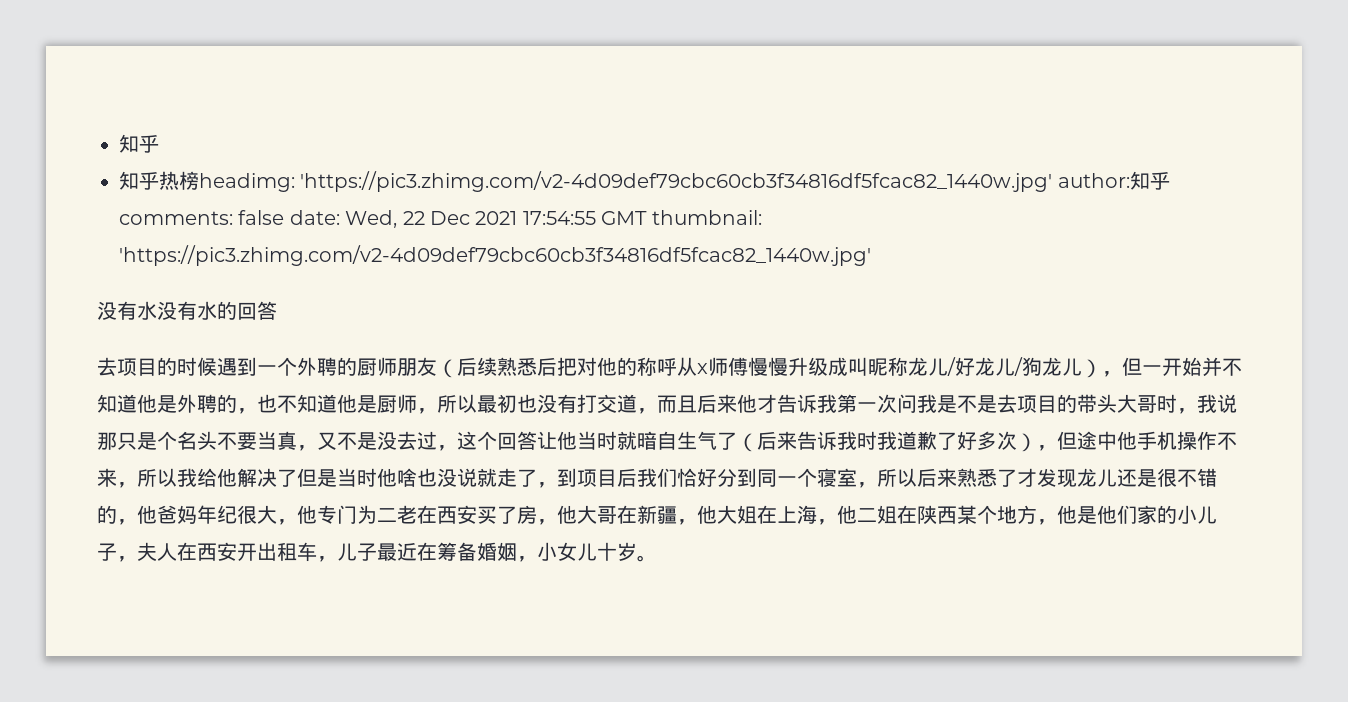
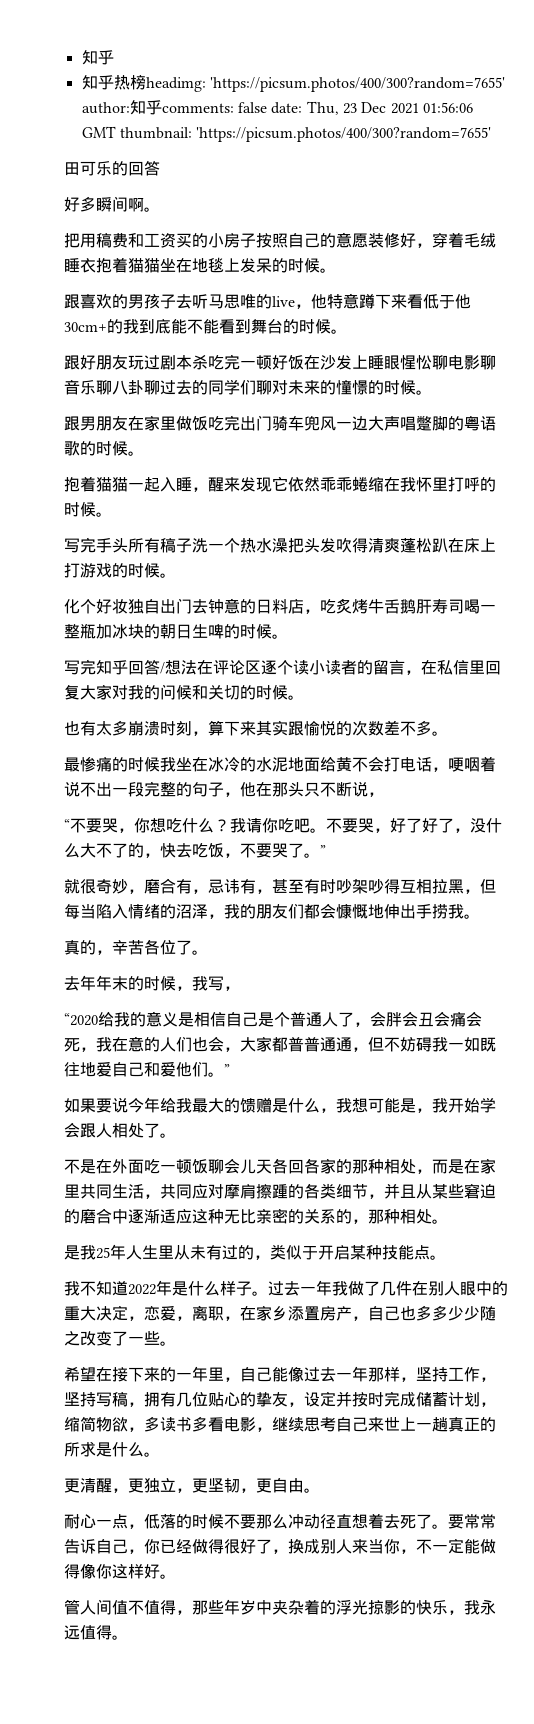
[300,171,1053,192] 'https://pic3.zhimg.com/v2-4d09def79cbc60cb3f34816df5fcac82_1440w.jpg' -> [209,77,505,92] 'https://picsum.photos/400/300?random=7655'
[345,210,425,228] Wed, 22 -> [306,101,357,115] Thu, 23
[522,211,596,225] 17:54:55 -> [422,102,473,113] 01:56:06
[119,245,871,266] [97,301,277,320] [97,357,1242,378] [97,394,1237,414] [97,431,1237,452] [97,468,1217,488] [97,505,1217,525] [97,542,637,562] 'https://pic3.zhimg.com/v2-4d09def79cbc60cb3f34816df5fcac82_1440w.jpg' // 没有水没有水的回答 // 去项目的时候遇到一个外聘的厨师朋友（后续熟悉后把对他的称呼从x师傅慢慢升级成叫昵称龙儿/好龙儿/狗龙儿），但一开始并不知道他是外聘的，也不知道他是厨师，所以最初也没有打交道，而且后来他才告诉我第一次问我是不是去项目的带头大哥时，我说那只是个名头不要当真，又不是没去过，这个回答让他当时就暗自生气了（后来告诉我时我道歉了好多次），但途中他手机操作不来，所以我给他解决了但是当时他啥也没说就走了，到项目后我们恰好分到同一个寝室，所以后来熟悉了才发现龙儿还是很不错的，他爸妈年纪很大，他专门为二老在西安买了房，他大哥在新疆，他大姐在上海，他二姐在陕西某个地方，他是他们家的小儿子，夫人在西安开出租车，儿子最近在筹备婚姻，小女儿十岁 -> [196,127,492,142] [64,160,160,176] [64,196,160,212] [64,232,496,248] [64,257,336,273] [64,293,471,309] [64,318,347,334] [64,354,496,370] [64,379,432,395] [64,415,496,431] [64,440,144,456] [64,476,496,492] [64,501,112,517] [64,537,496,553] [64,562,176,578] [64,598,496,614] [64,623,288,639] [64,659,501,675] [64,684,304,700] [64,720,448,736] [64,756,496,772] [64,781,384,797] [64,818,502,833] [64,843,326,858] [64,878,496,894] [64,903,480,919] [64,939,208,955] [64,975,240,991] [64,1011,482,1027] [64,1036,496,1052] [64,1062,230,1077] [64,1097,496,1113] [64,1122,176,1138] [64,1158,496,1174] [64,1183,496,1199] [64,1208,448,1224] [64,1244,446,1260] [64,1280,508,1296] [64,1305,496,1321] [64,1331,176,1346] [64,1366,496,1382] [64,1391,496,1407] [64,1416,496,1432] [64,1441,160,1457] [64,1478,320,1493] [64,1513,496,1529] [64,1538,496,1554] [64,1564,176,1579] [64,1599,496,1615] [64,1625,112,1640] 'https://picsum.photos/400/300?random=7655' // 田可乐的回答 // 好多瞬间啊。 // 把用稿费和工资买的小房子按照自己的意愿装修好，穿着毛绒睡衣抱着猫猫坐在地毯上发呆的时候。 // 跟喜欢的男孩子去听马思唯的live，他特意蹲下来看低于他30cm+的我到底能不能看到舞台的时候。 // 跟好朋友玩过剧本杀吃完一顿好饭在沙发上睡眼惺忪聊电影聊音乐聊八卦聊过去的同学们聊对未来的憧憬的时候。 // 跟男朋友在家里做饭吃完出门骑车兜风一边大声唱蹩脚的粤语歌的时候。 // 抱着猫猫一起入睡，醒来发现它依然乖乖蜷缩在我怀里打呼的时候。 // 写完手头所有稿子洗一个热水澡把头发吹得清爽蓬松趴在床上打游戏的时候。 // 化个好妆独自出门去钟意的日料店，吃炙烤牛舌鹅肝寿司喝一整瓶加冰块的朝日生啤的时候。 // 写完知乎回答/想法在评论区逐个读小读者的留言，在私信里回复大家对我的问候和关切的时候。 // 也有太多崩溃时刻，算下来其实跟愉悦的次数差不多。 // 最惨痛的时候我坐在冰冷的水泥地面给黄不会打电话，哽咽着说不出一段完整的句子，他在那头只不断说， // “不要哭，你想吃什么？我请你吃吧。不要哭，好了好了，没什么大不了的，快去吃饭，不要哭了。” // 就很奇妙，磨合有，忌讳有，甚至有时吵架吵得互相拉黑，但每当陷入情绪的沼泽，我的朋友们都会慷慨地伸出手捞我。 // 真的，辛苦各位了。 // 去年年末的时候，我写， // “2020给我的意义是相信自己是个普通人了，会胖会丑会痛会死，我在意的人们也会，大家都普普通通，但不妨碍我一如既往地爱自己和爱他们。” // 如果要说今年给我最大的馈赠是什么，我想可能是，我开始学会跟人相处了。 // 不是在外面吃一顿饭聊会儿天各回各家的那种相处，而是在家里共同生活，共同应对摩肩擦踵的各类细节，并且从某些窘迫的磨合中逐渐适应这种无比亲密的关系的，那种相处。 // 是我25年人生里从未有过的，类似于开启某种技能点。 // 我不知道2022年是什么样子。过去一年我做了几件在别人眼中的重大决定，恋爱，离职，在家乡添置房产，自己也多多少少随之改变了一些。 // 希望在接下来的一年里，自己能像过去一年那样，坚持工作，坚持写稿，拥有几位贴心的挚友，设定并按时完成储蓄计划，缩简物欲，多读书多看电影，继续思考自己来世上一趟真正的所求是什么。 // 更清醒，更独立，更坚韧，更自由。 // 耐心一点，低落的时候不要那么冲动径直想着去死了。要常常告诉自己，你已经做得很好了，换成别人来当你，不一定能做得像你这样好。 // 管人间值不值得，那些年岁中夹杂着的浮光掠影的快乐，我永远值得

